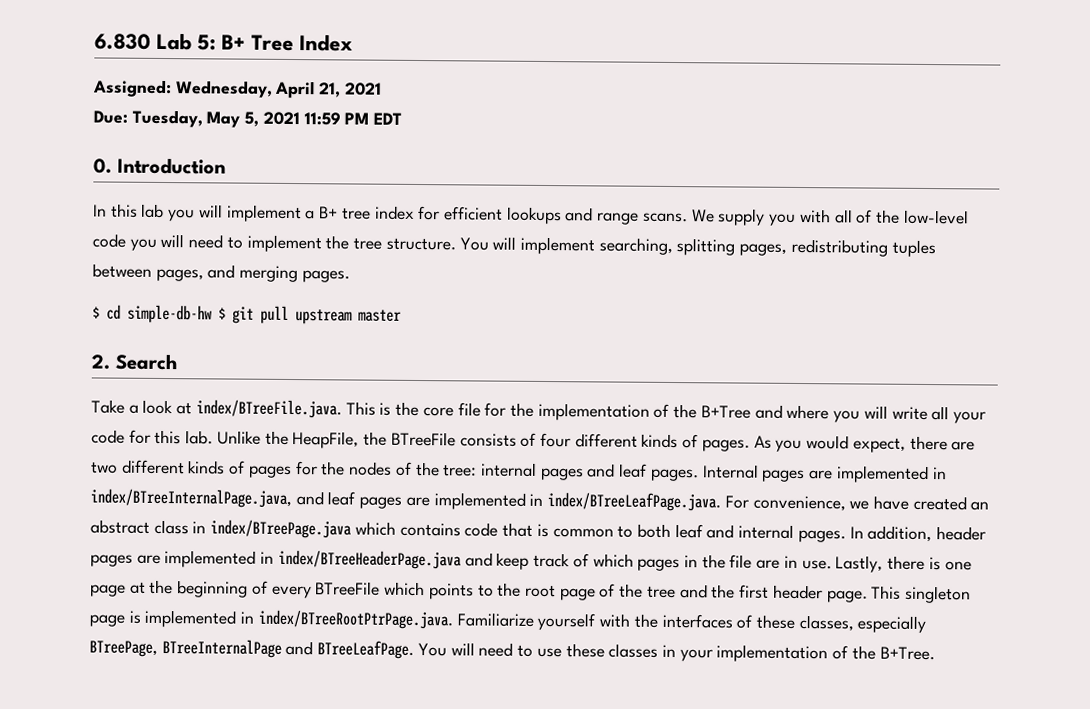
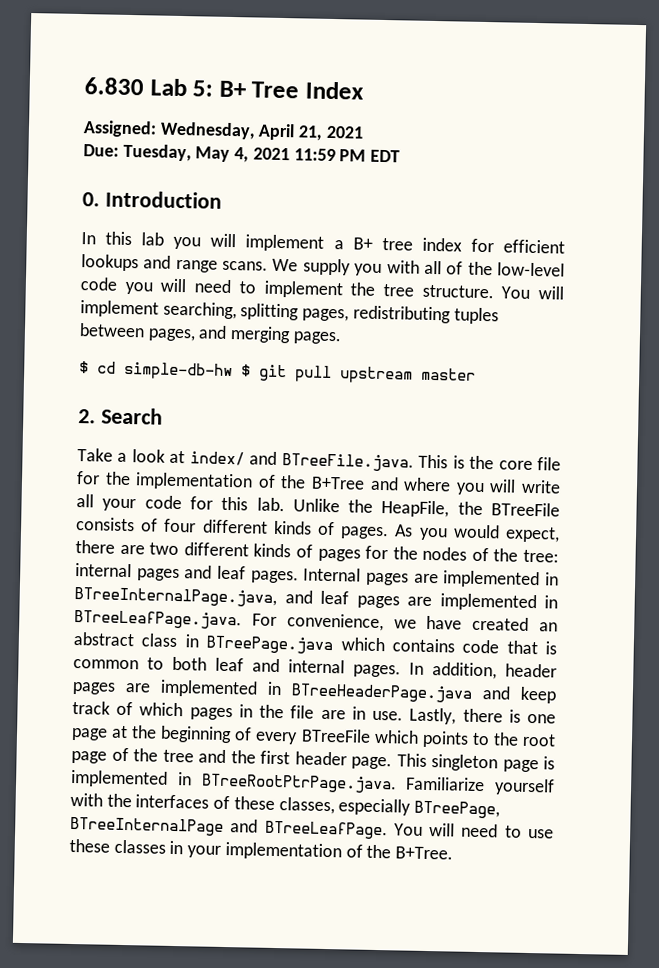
[244,111,260,127] 5, -> [234,147,250,163] 4,
[195,399,342,419] index/BTreeFile.java. -> [189,451,414,472] index/ and BTreeFile.java.
[90,488,292,509] index/BTreeInternalPage.java, -> [74,586,277,607] BTreeInternalPage.java,
[547,492,722,512] index/BTreeLeafPage.java. -> [74,609,242,630] BTreeLeafPage.java.
[210,519,353,539] index/BTreePage.java -> [206,635,334,655] BTreePage.java
[277,549,462,570] index/BTreeHeaderPage.java -> [291,683,473,703] BTreeHeaderPage.java
[257,609,453,630] index/BTreeRootPtrPage.java. -> [200,773,397,794] BTreeRootPtrPage.java.

